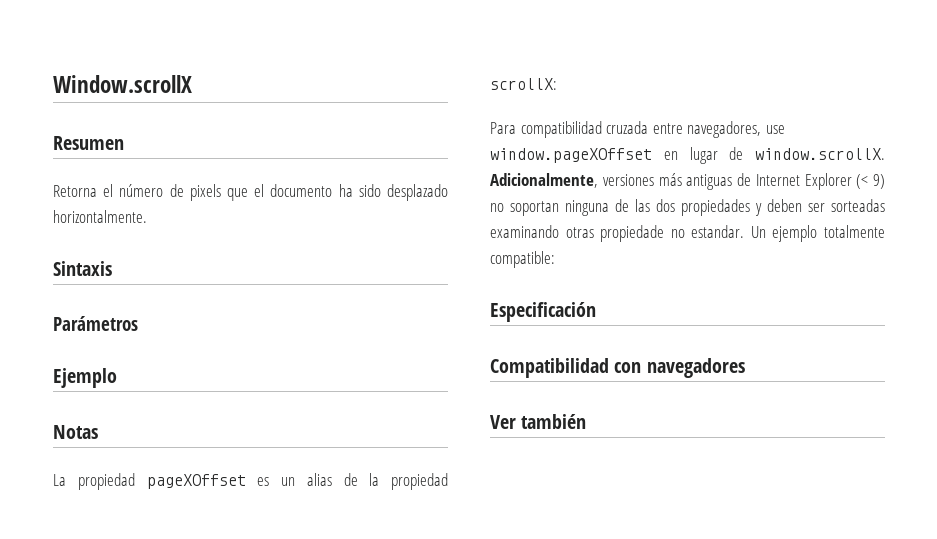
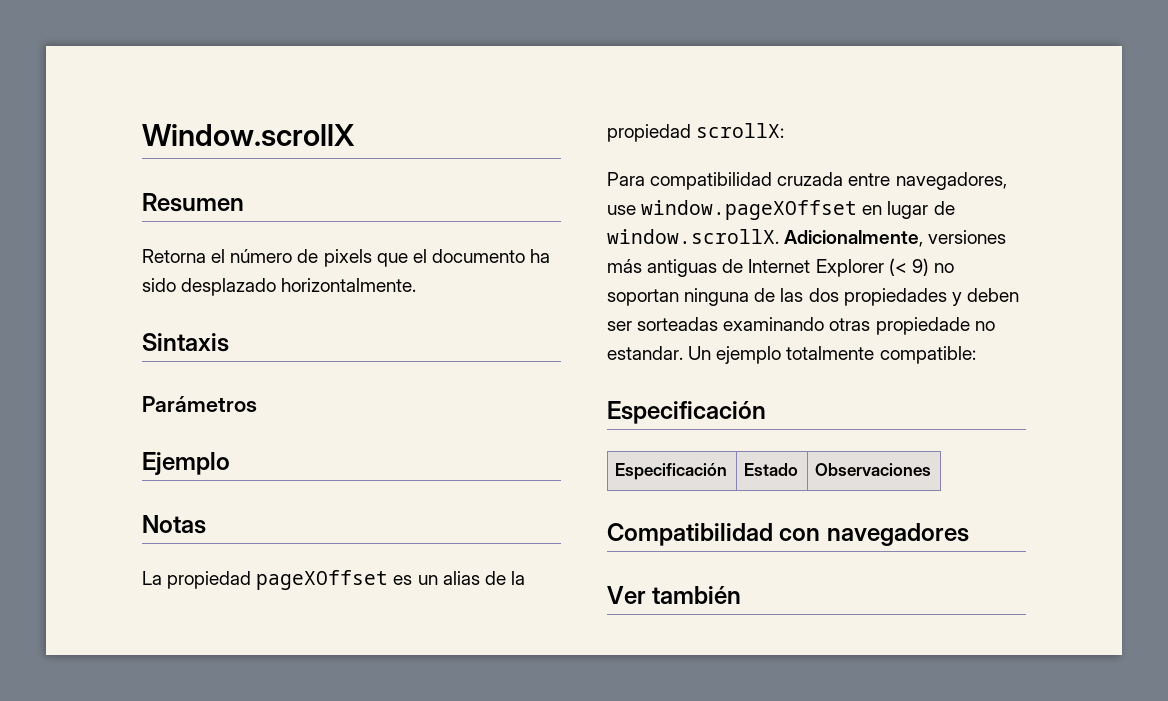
(596, 312) none -> [615,463,728,480] [744,463,799,476] [815,463,932,476] // Especificación | Estado | Observaciones

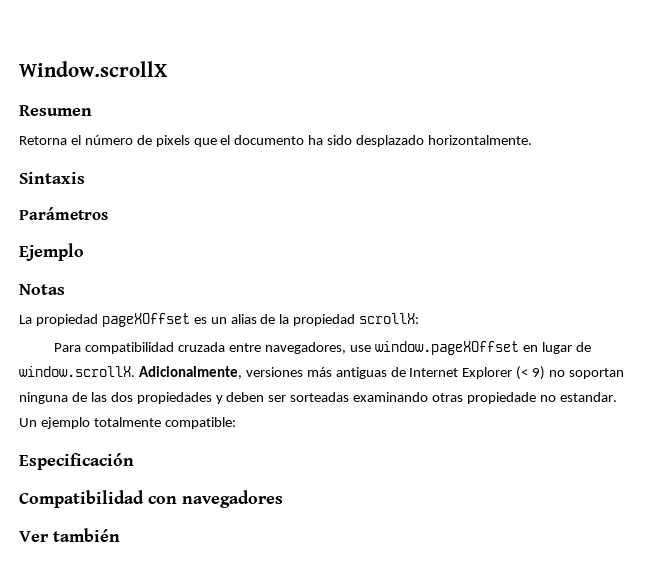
[615,463,728,480] [744,463,799,476] [815,463,932,476] // Especificación | Estado | Observaciones -> (134, 461) none

